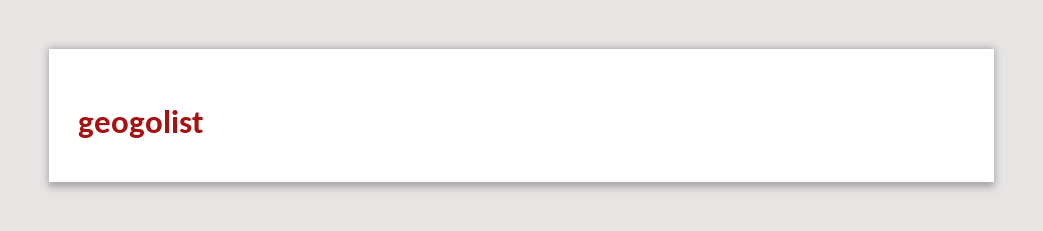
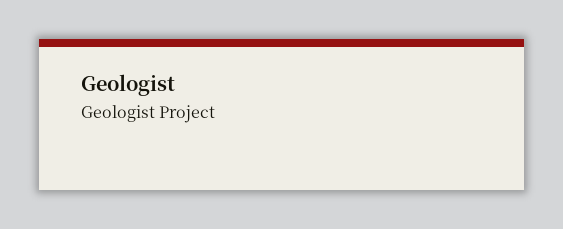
[78,110,203,138] geogolist -> [81,74,175,96] [81,105,216,123] Geologist // Geologist Project

